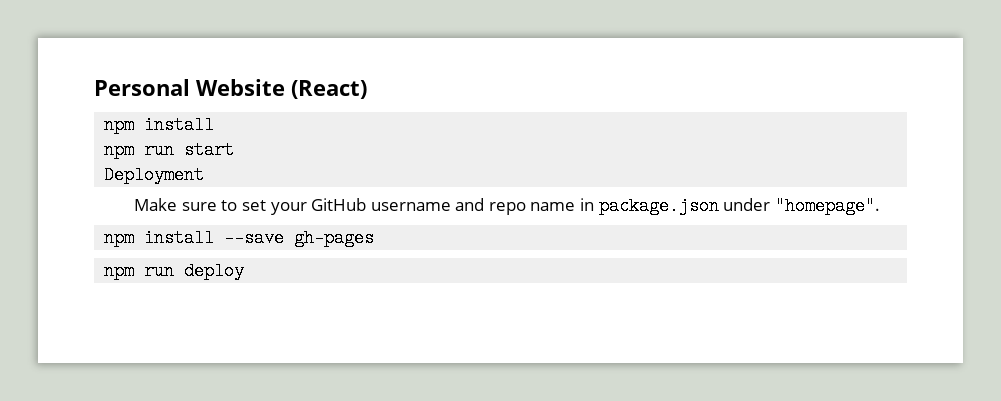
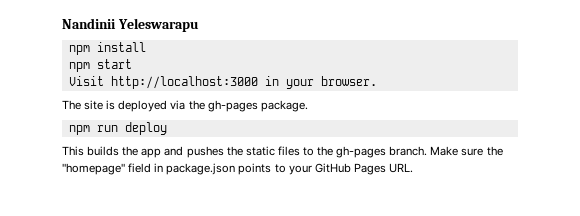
[94,79,367,99] Personal Website (React) -> [62,18,199,32] Nandinii Yeleswarapu
[144,141,175,159] run -> (90, 67) none
[104,166,205,184] [134,197,880,215] [104,229,375,247] Deployment // Make sure to set your GitHub username and repo name in package.json under "homepage". // npm install --save gh-pages -> [68,76,377,89] [62,100,308,112] Visit http://localhost:3000 in your browser. // The site is deployed via the gh-pages package.
(245, 271) none -> [62,146,503,158] [62,163,413,175] // This builds the app and pushes the static files to the gh-pages branch. Make sure the "homepage" field in package.json points to your GitHub Pages URL.

